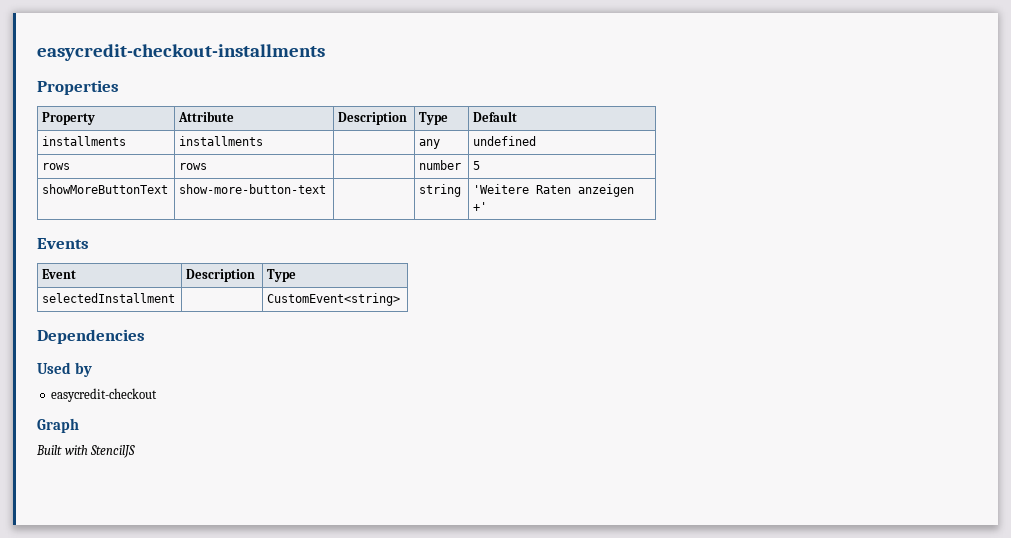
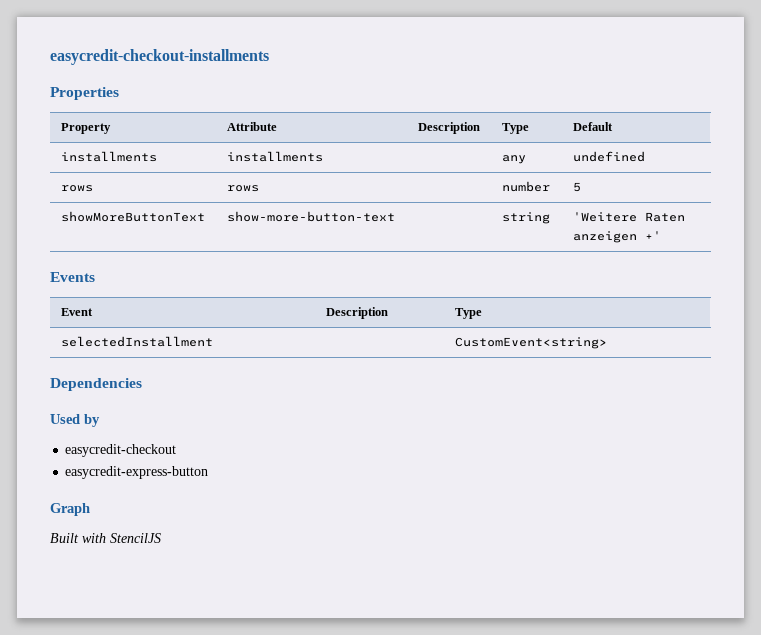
(158, 395) none -> [65,466,209,479] // easycredit-express-button

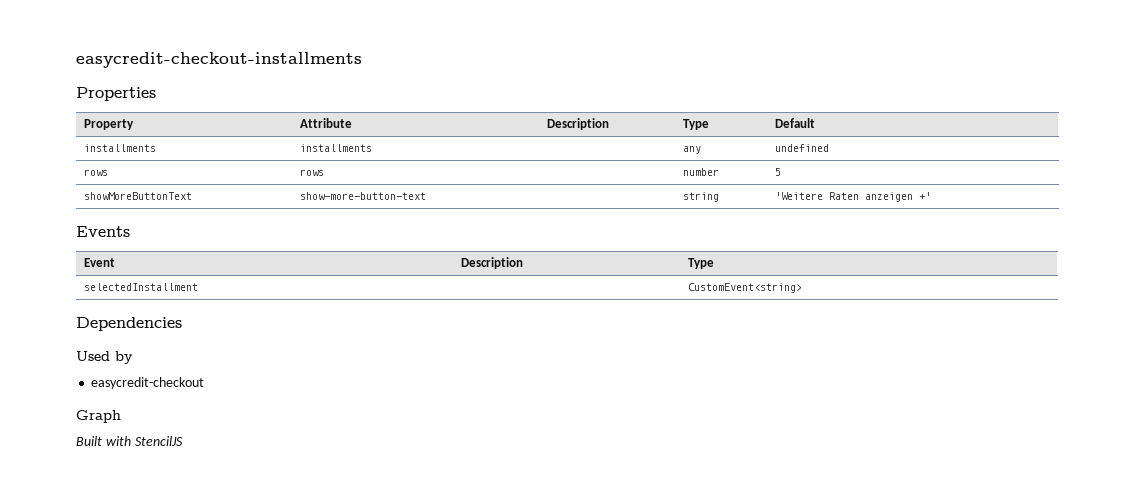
[65,466,209,479] // easycredit-express-button -> (205, 383) none

